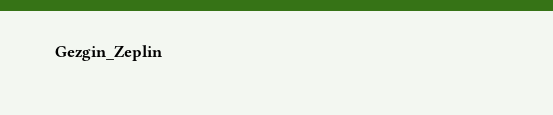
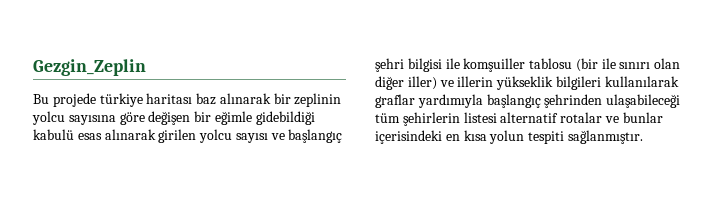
(163, 53) none -> [33,93,342,107] [32,111,315,125] [33,129,343,143] [375,58,681,72] [375,76,679,90] [375,94,681,108] [375,112,663,126] [375,130,643,144] // Bu projede türkiye haritası baz alınarak bir zeplinin yolcu sayısına göre değişen bir eğimle gidebildiği kabulü esas alınarak girilen yolcu sayısı ve başlangıç şehri bilgisi ile komşuiller tablosu (bir ile sınırı olan diğer iller) ve illerin yükseklik bilgileri kullanılarak graflar yardımıyla başlangıç şehrinden ulaşabileceği tüm şehirlerin listesi alternatif rotalar ve bunlar içerisindeki en kısa yolun tespiti sağlanmıştır.

